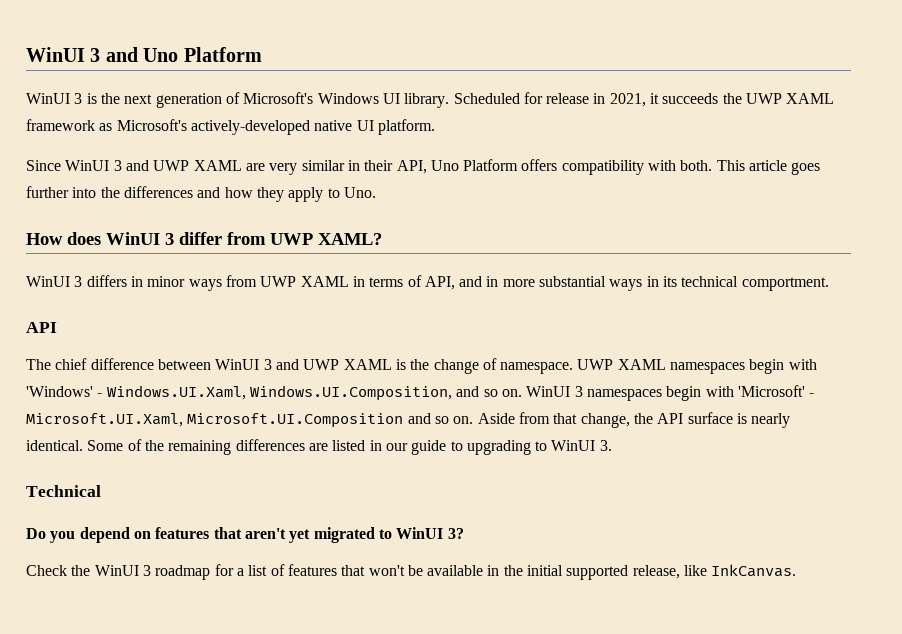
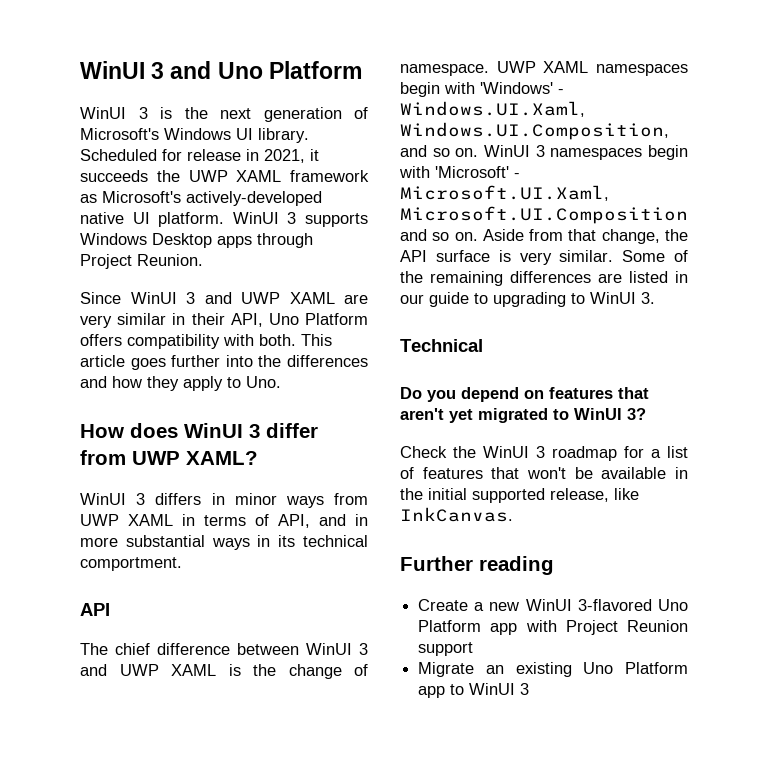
(435, 127) none -> [232,212,368,227] [80,233,313,248] [80,254,203,269] WinUI 3 supports Windows Desktop apps through Project Reunion.
[751,413,791,428] [26,440,83,451] nearly identical. -> [519,250,614,265] very similar.
(797, 570) none -> [400,556,554,575] [418,599,688,611] [418,620,688,635] [418,642,474,656] [418,662,688,677] [418,683,530,698] // Further reading // Create a new WinUI 3-flavored Uno Platform app with Project Reunion support // Migrate an existing Uno Platform app to WinUI 3

